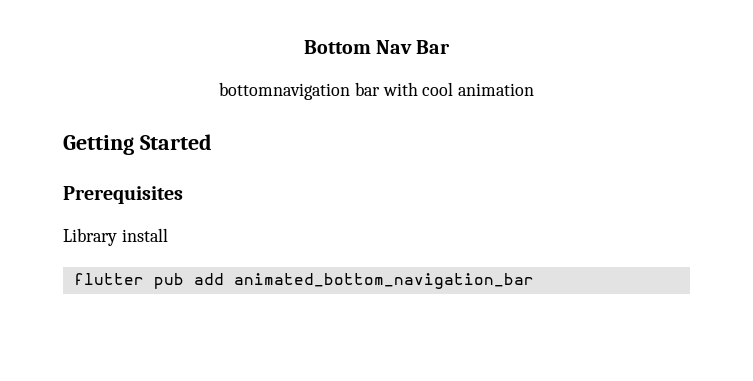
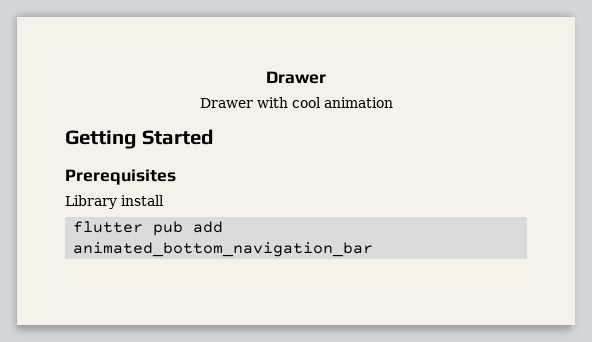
[303,40,451,54] [219,82,380,100] Bottom Nav Bar // bottomnavigation bar -> [266,71,326,84] [199,98,253,108] Drawer // Drawer

